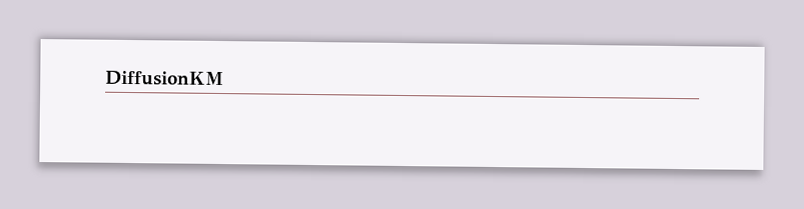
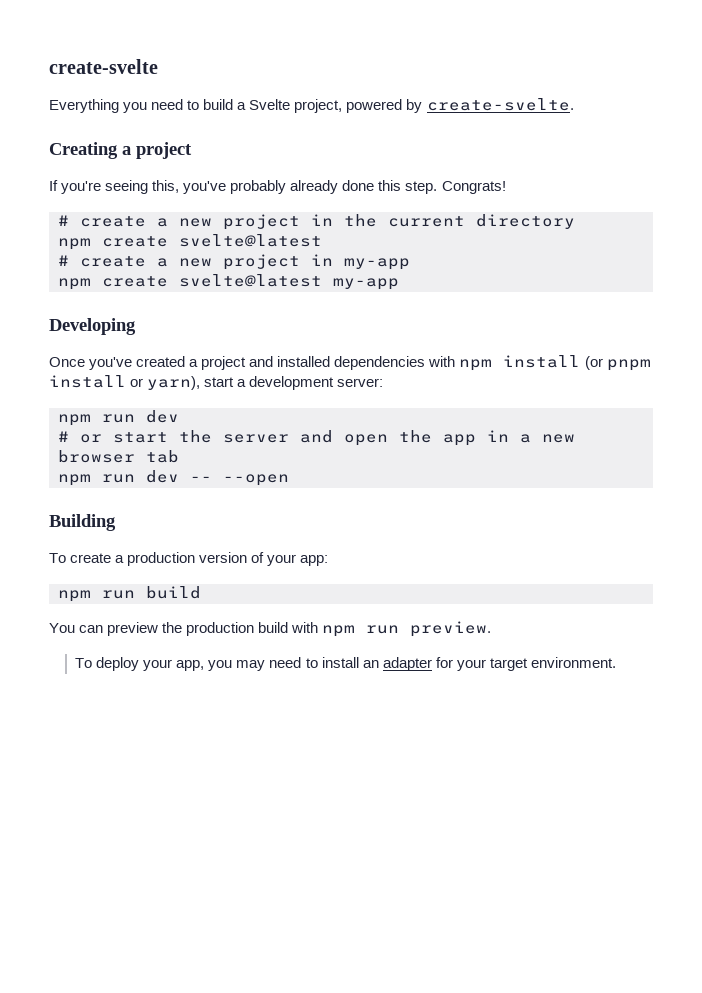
[105,70,224,87] DiffusionKM -> [49,59,158,74] [49,98,574,113] [49,142,192,159] [49,180,506,194] [58,214,575,230] [58,234,322,250] [58,254,410,270] [58,274,399,290] [49,318,136,335] [49,355,651,371] [49,375,384,390] [58,410,179,426] [58,430,575,446] [58,450,179,463] [58,470,289,486] [49,514,116,531] [49,552,329,566] [58,586,201,602] [49,621,492,637] [75,657,616,671] create-svelte // Everything you need to build a Svelte project, powered by create-svelte. // Creating a project // If you're seeing this, you've probably already done this step. Congrats! // # create a new project in the current directory // npm create svelte@latest // # create a new project in my-app // npm create svelte@latest my-app // Developing // Once you've created a project and installed dependencies with npm install (or pnpm install or yarn), start a development server: // npm run dev // # or start the server and open the app in a new browser tab // npm run dev -- --open // Building // To create a production version of your app: // npm run build // You can preview the production build with npm run preview. // To deploy your app, you may need to install an adapter for your target environment.

